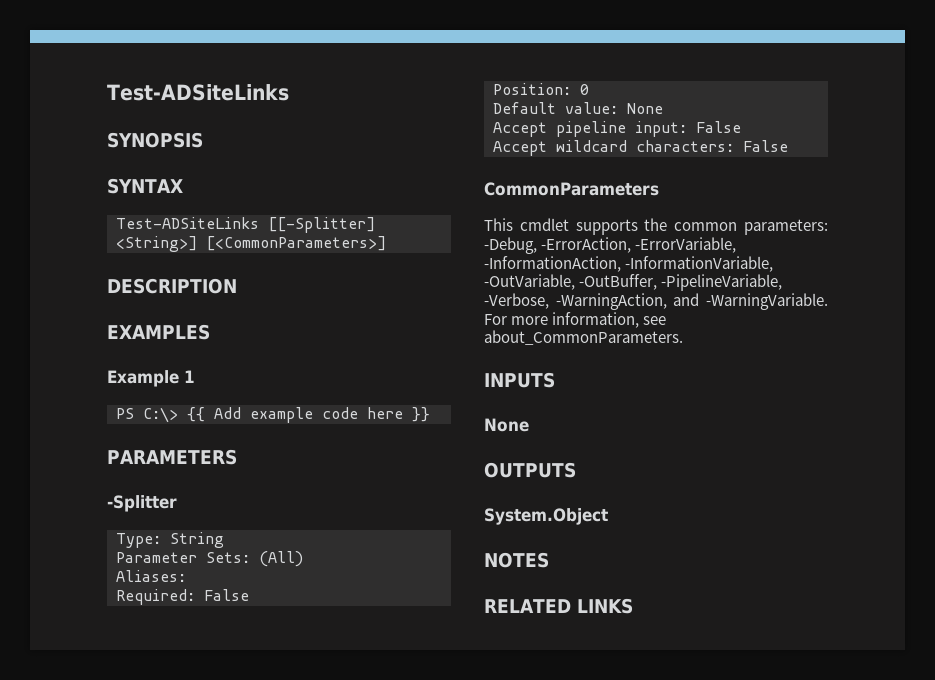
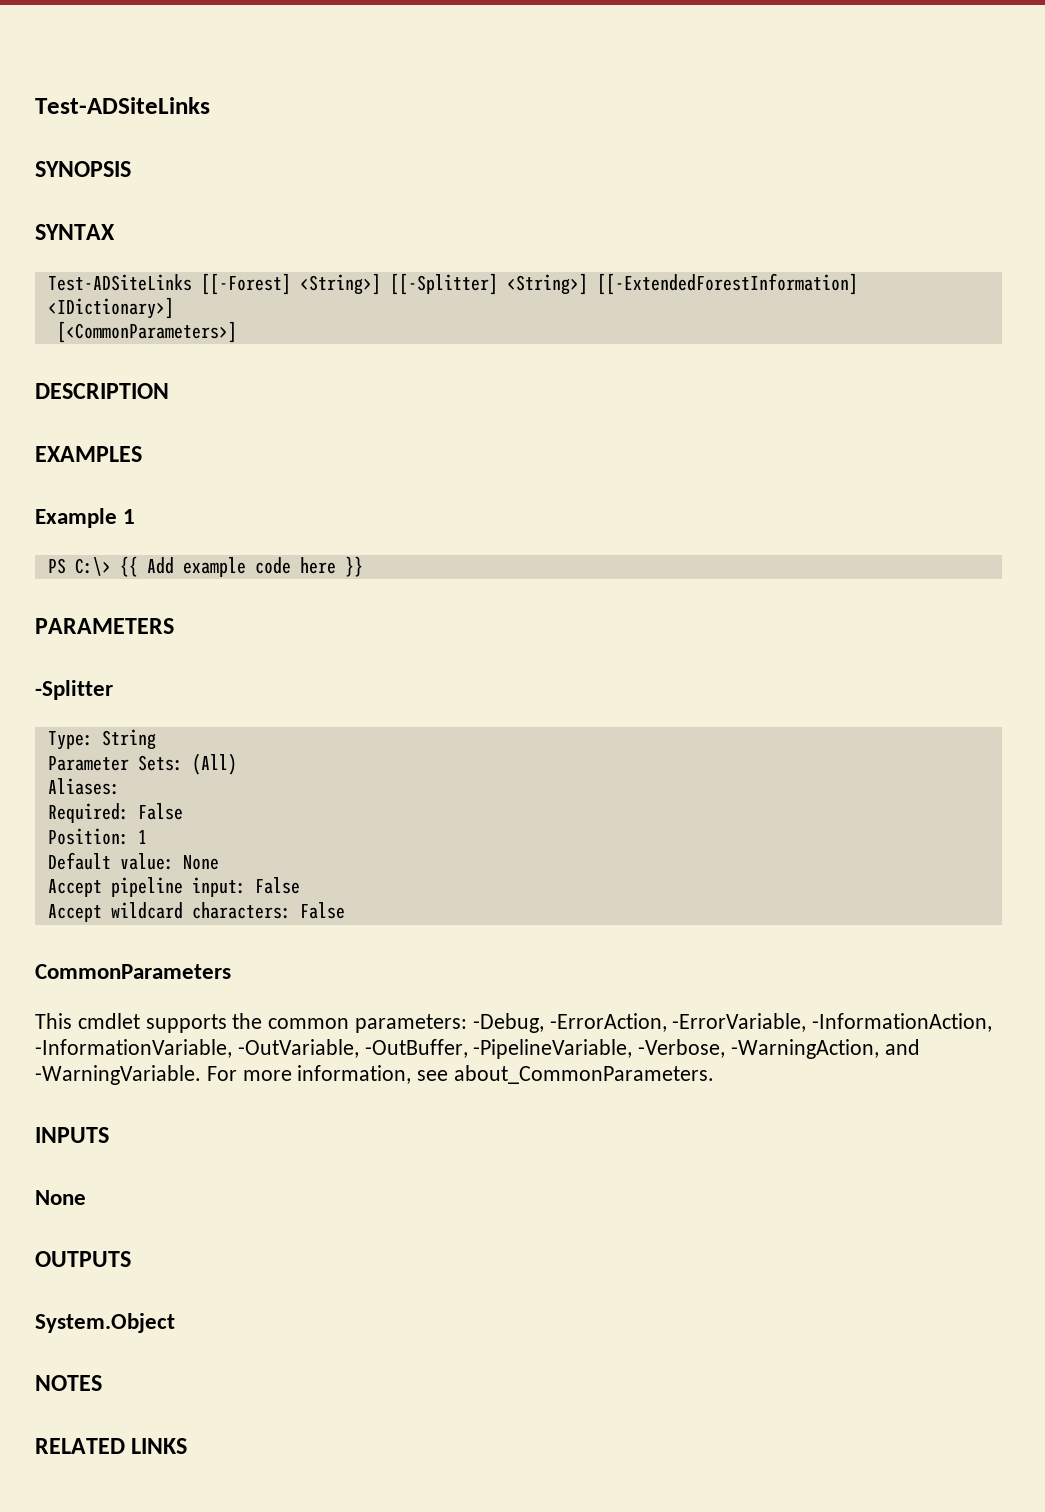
[268,217,375,233] [116,236,197,252] [[-Splitter] <String>] -> [200,273,858,295] [47,297,174,319] [[-Forest] <String>] [[-Splitter] <String>] [[-ExtendedForestInformation] <IDictionary>] //
[580,84,589,95] 0 -> [137,830,147,844] 1

